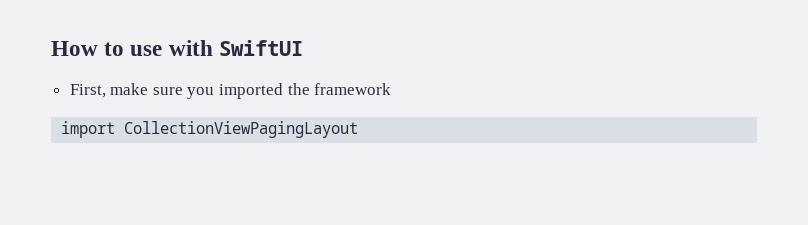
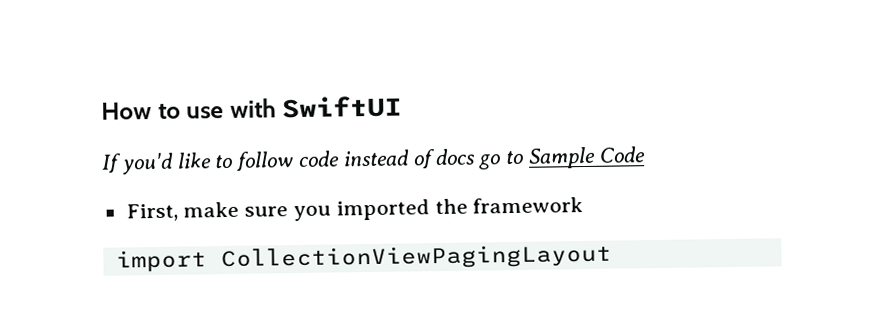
(303, 48) none -> [101,146,646,175] // If you'd like to follow code instead of docs go to Sample Code

